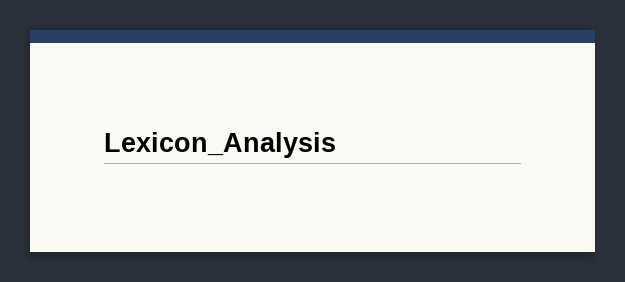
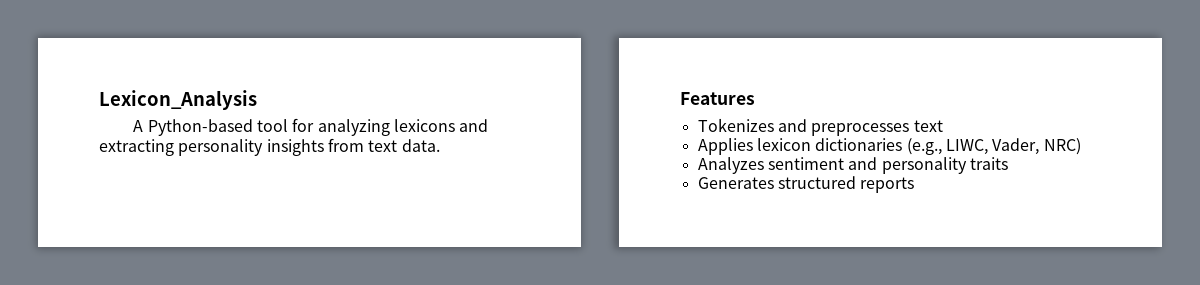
(336, 145) none -> [133,118,489,136] [99,138,440,156] [680,92,755,105] [697,118,943,136] [697,138,1081,155] [697,157,1008,174] [697,176,915,193] // A Python-based tool for analyzing lexicons and extracting personality insights from text data. // Features // Tokenizes and preprocesses text // Applies lexicon dictionaries (e.g., LIWC, Vader, NRC) // Analyzes sentiment and personality traits // Generates structured reports

